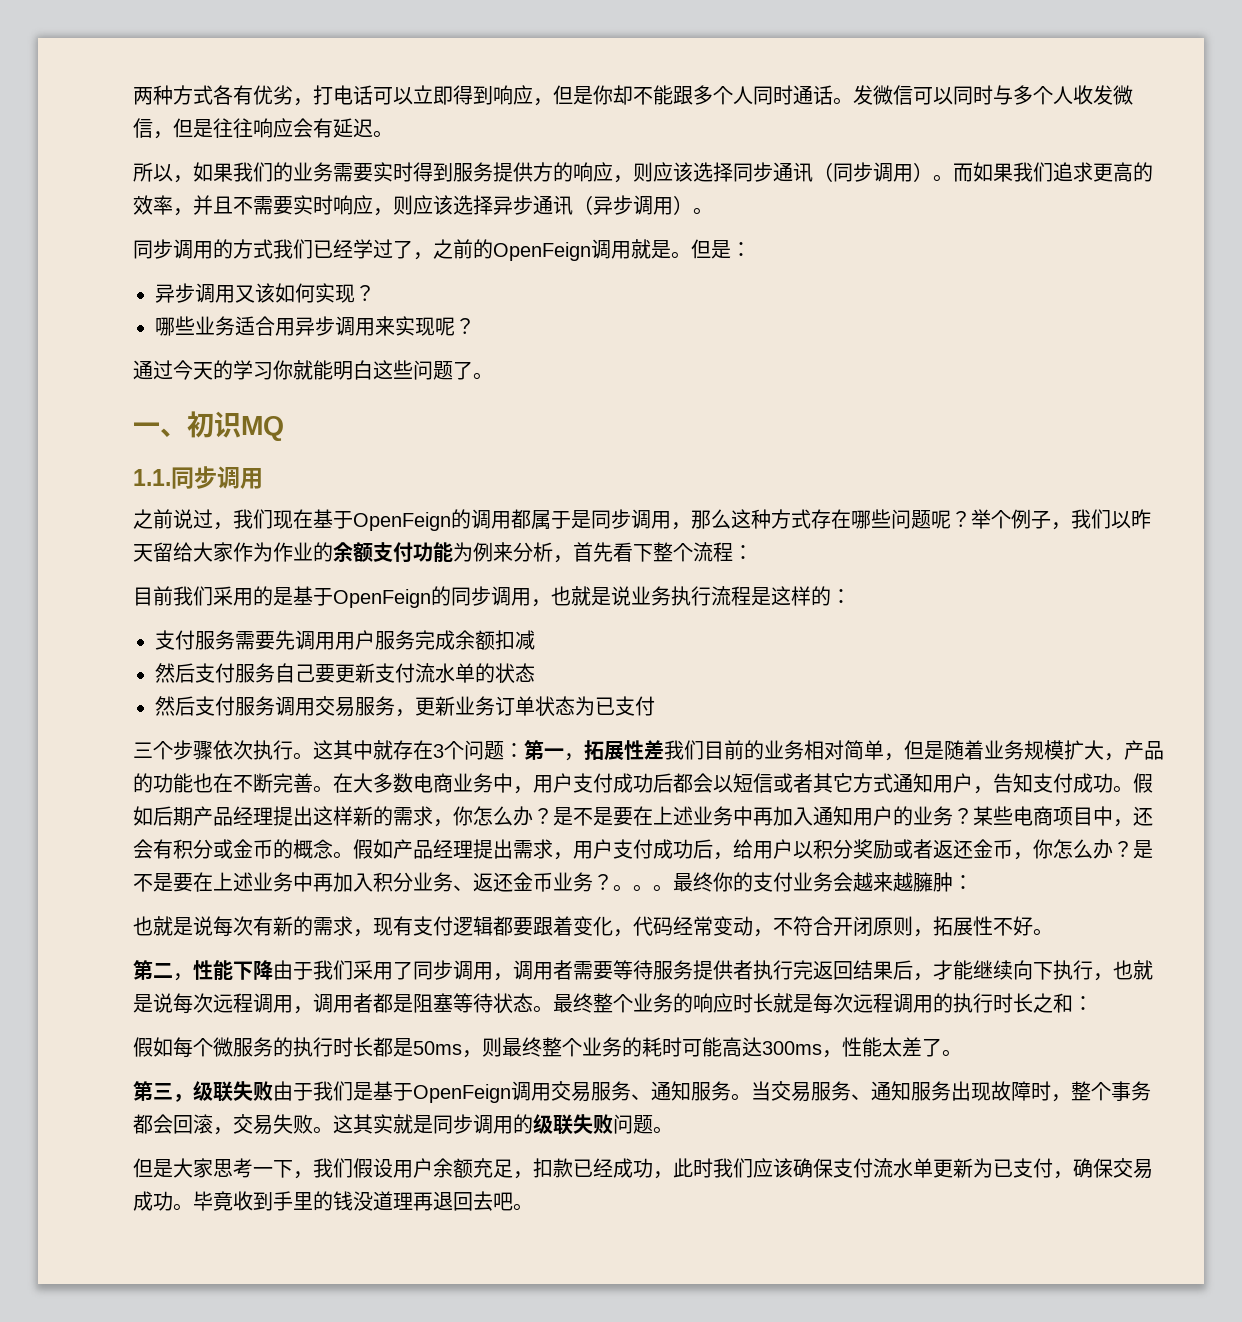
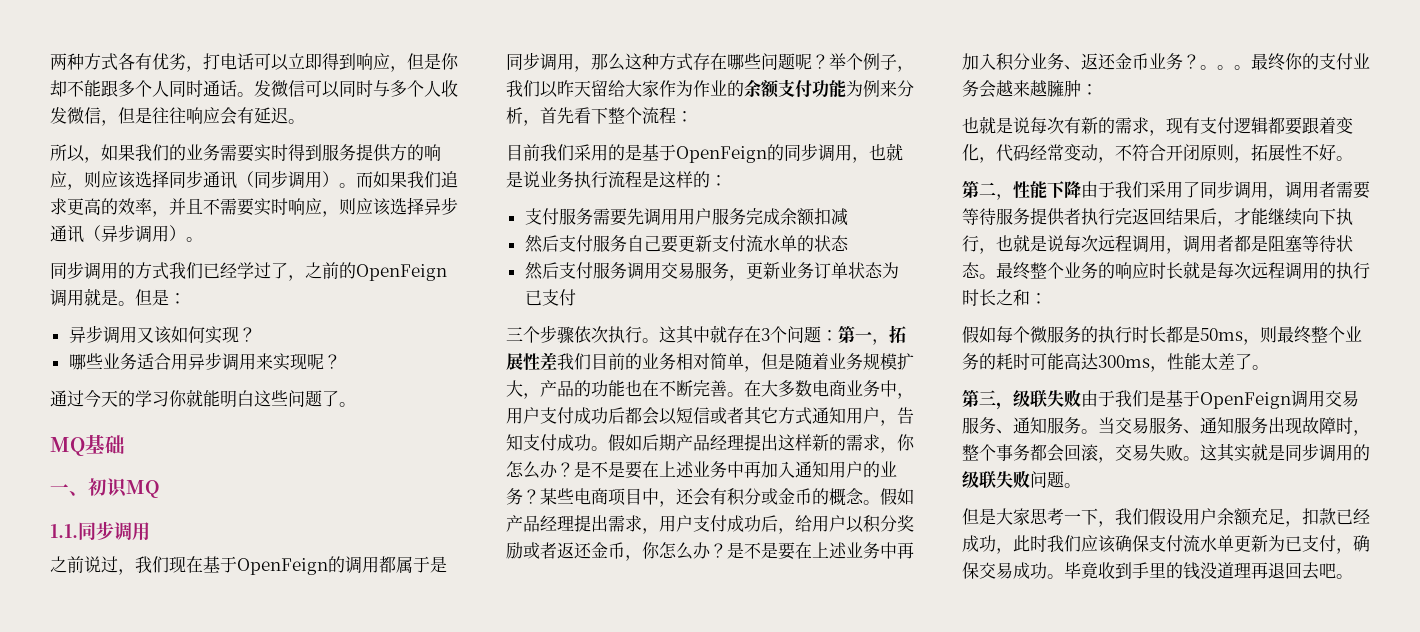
(493, 376) none -> [50,434,125,456] // MQ基础

